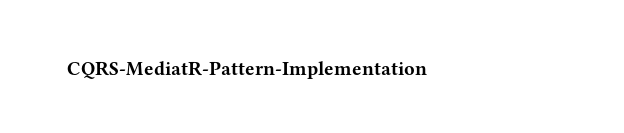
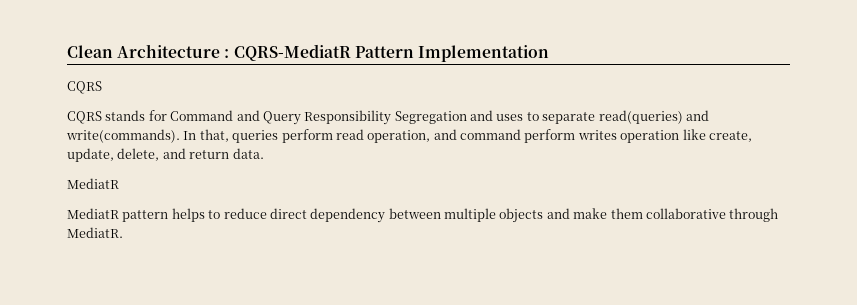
[67,61,427,79] CQRS-MediatR-Pattern-Implementation -> [67,44,549,62] [67,81,102,94] [67,110,709,125] [66,129,752,143] [67,148,264,162] [67,178,119,189] [67,208,779,223] [67,227,123,238] Clean Architecture : CQRS-MediatR Pattern Implementation // CQRS // CQRS stands for Command and Query Responsibility Segregation and uses to separate read(queries) and write(commands). In that, queries perform read operation, and command perform writes operation like create, update, delete, and return data. // MediatR // MediatR pattern helps to reduce direct dependency between multiple objects and make them collaborative through MediatR.

